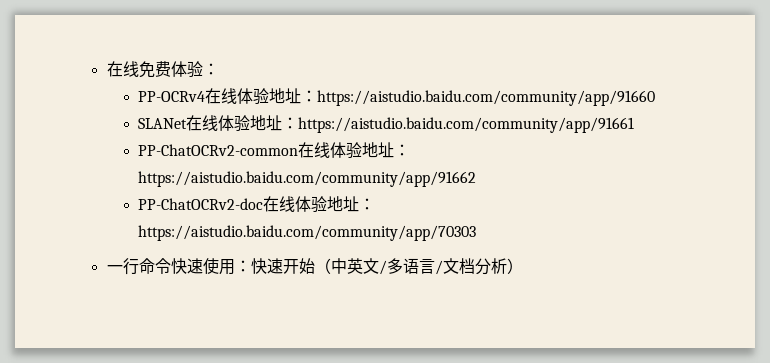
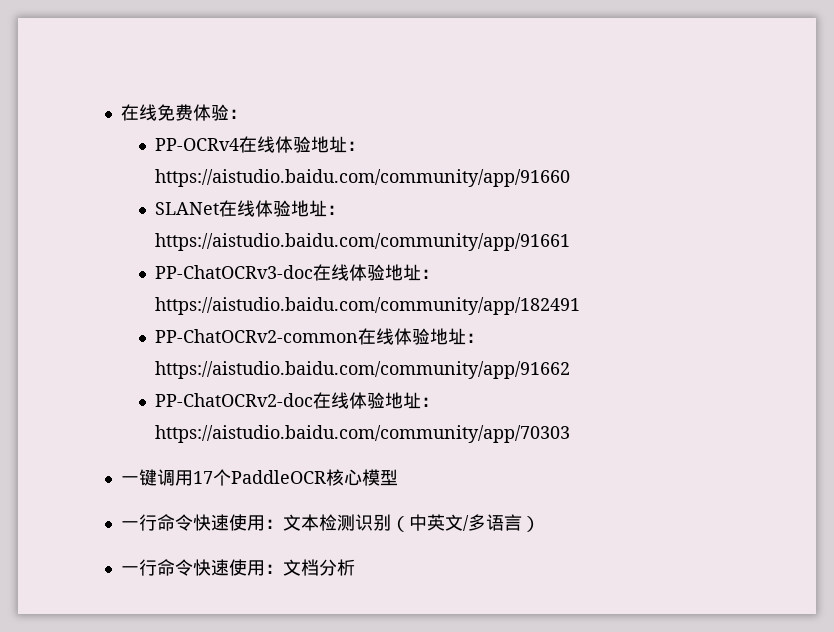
(635, 125) none -> [154,264,439,281] [154,297,580,315] // PP-ChatOCRv3-doc在线体验地址：https://aistudio.baidu.com/community/app/182491
[106,258,315,275] // 一行命令快速使用：快速开始 -> [120,469,398,486] [120,514,391,531] // 一键调用17个PaddleOCR核心模型 // 一行命令快速使用：文本检测识别
[434,260,443,275] / -> [521,516,540,532] [120,559,283,576] ） // 一行命令快速使用：
[506,258,523,274] ） -> (355, 567) none

